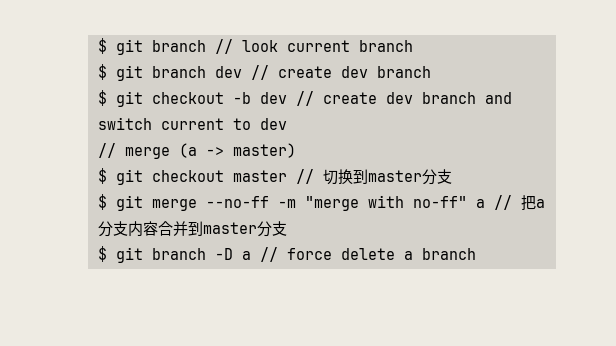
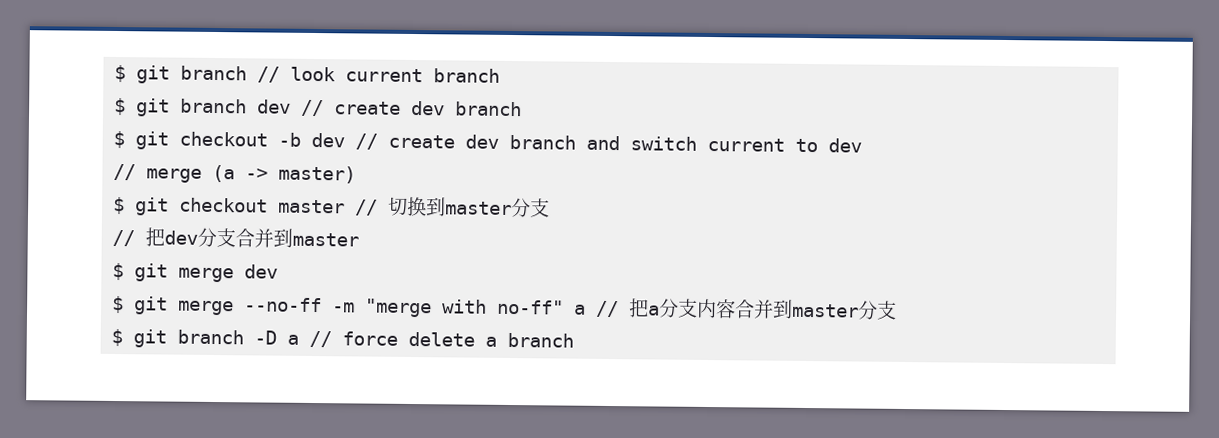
(453, 176) none -> [112,227,360,248] [112,262,279,283] // // 把dev分支合并到master // $ git merge dev

